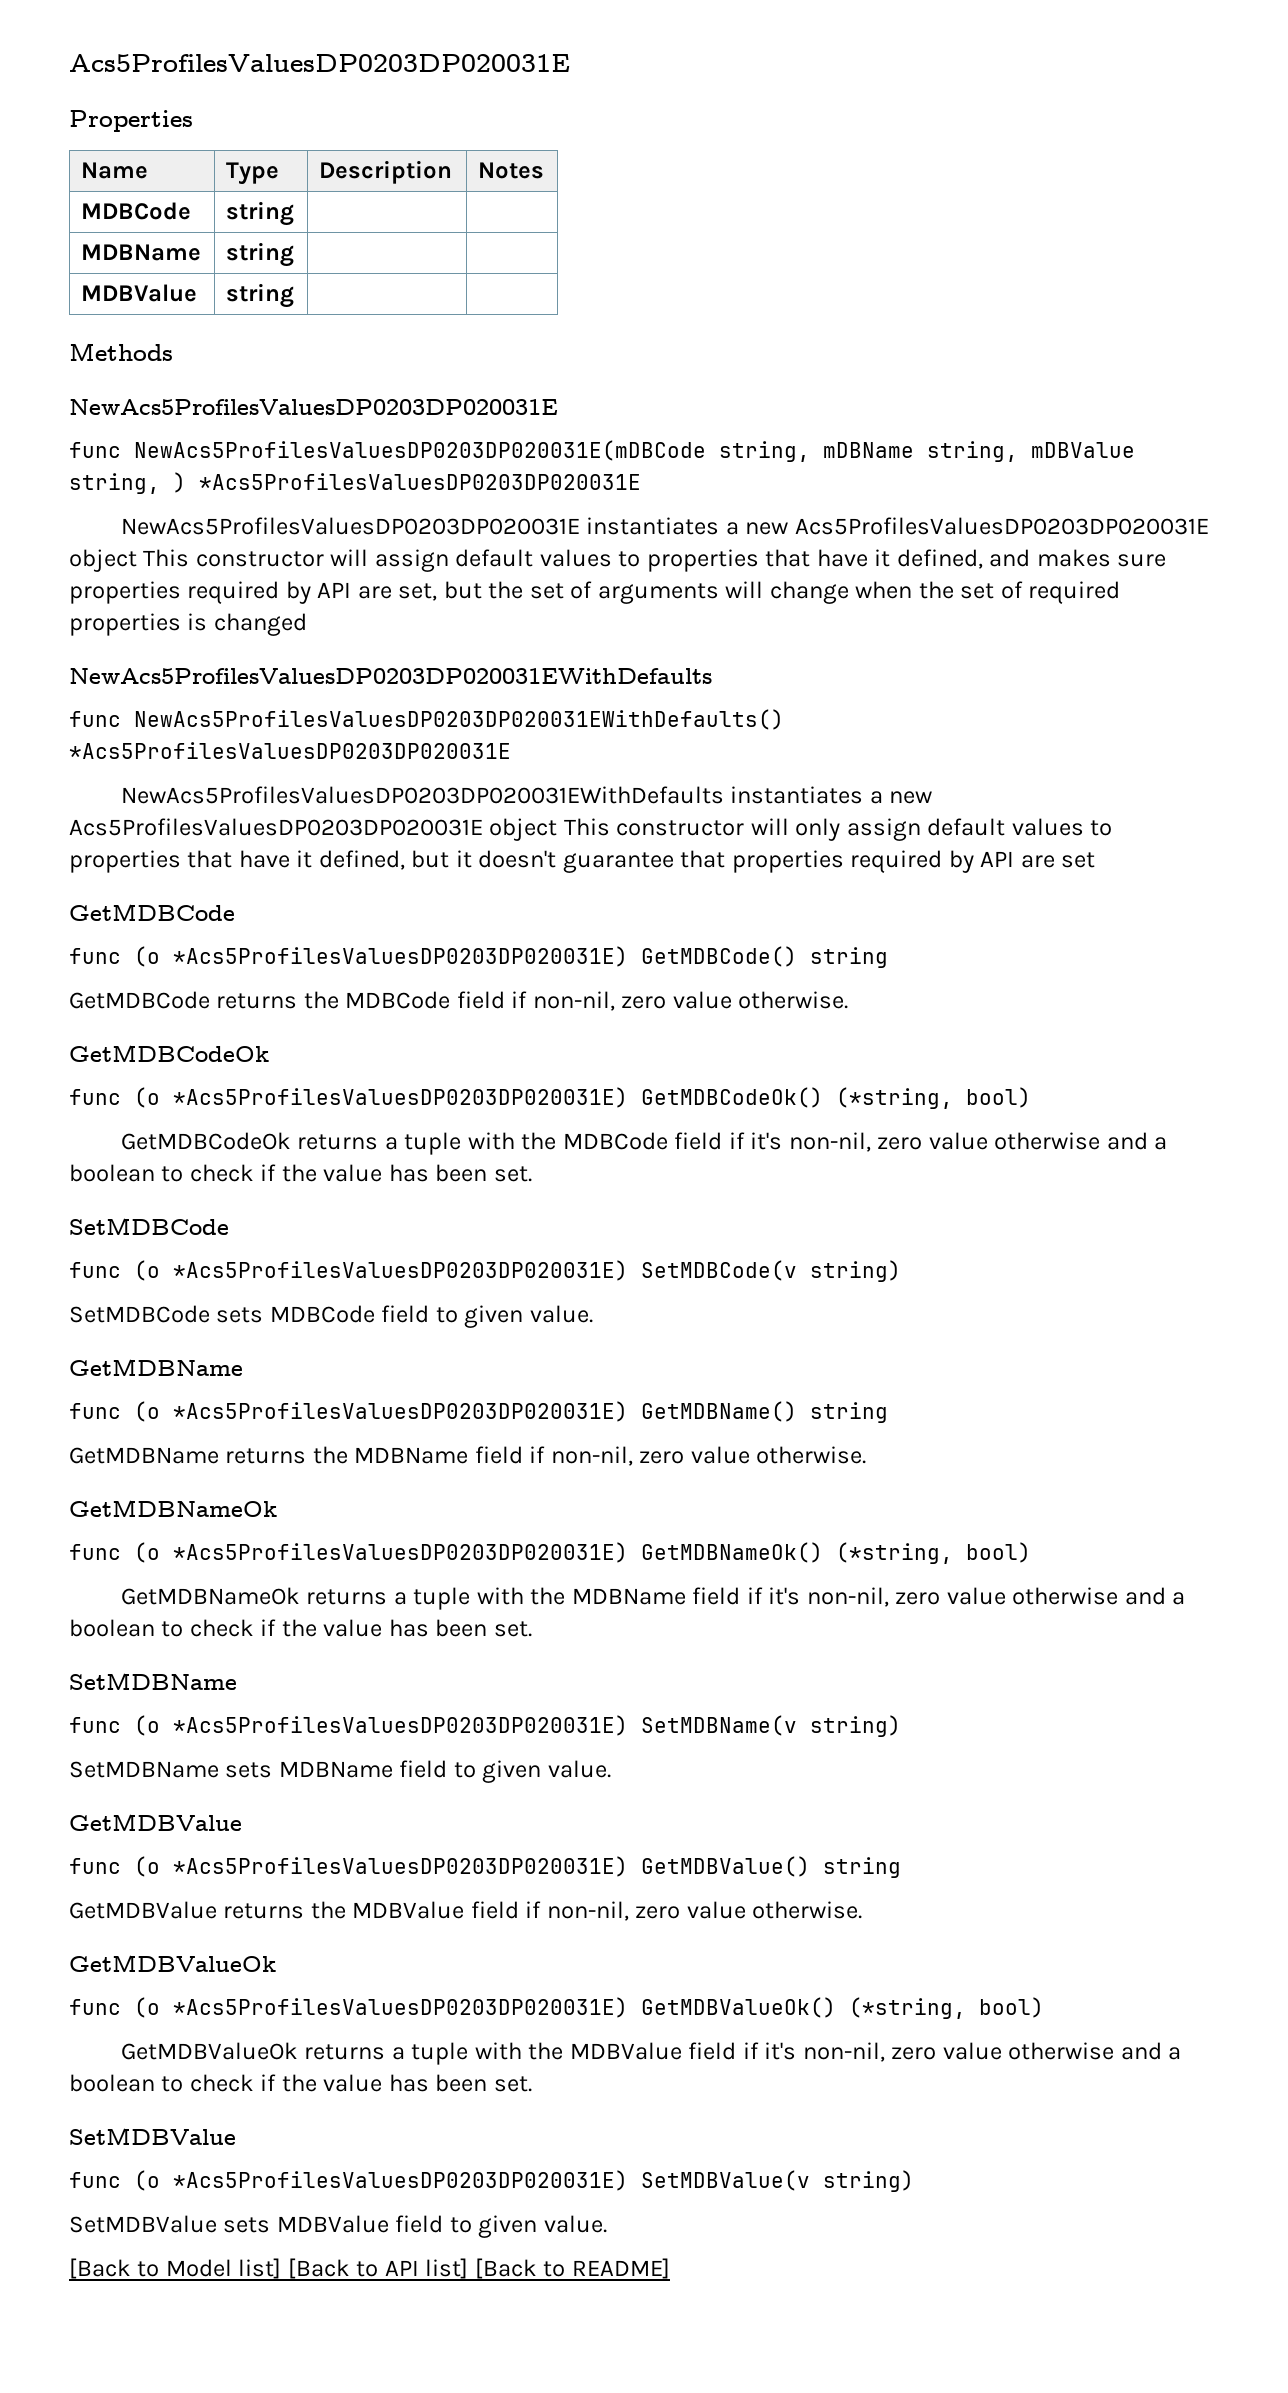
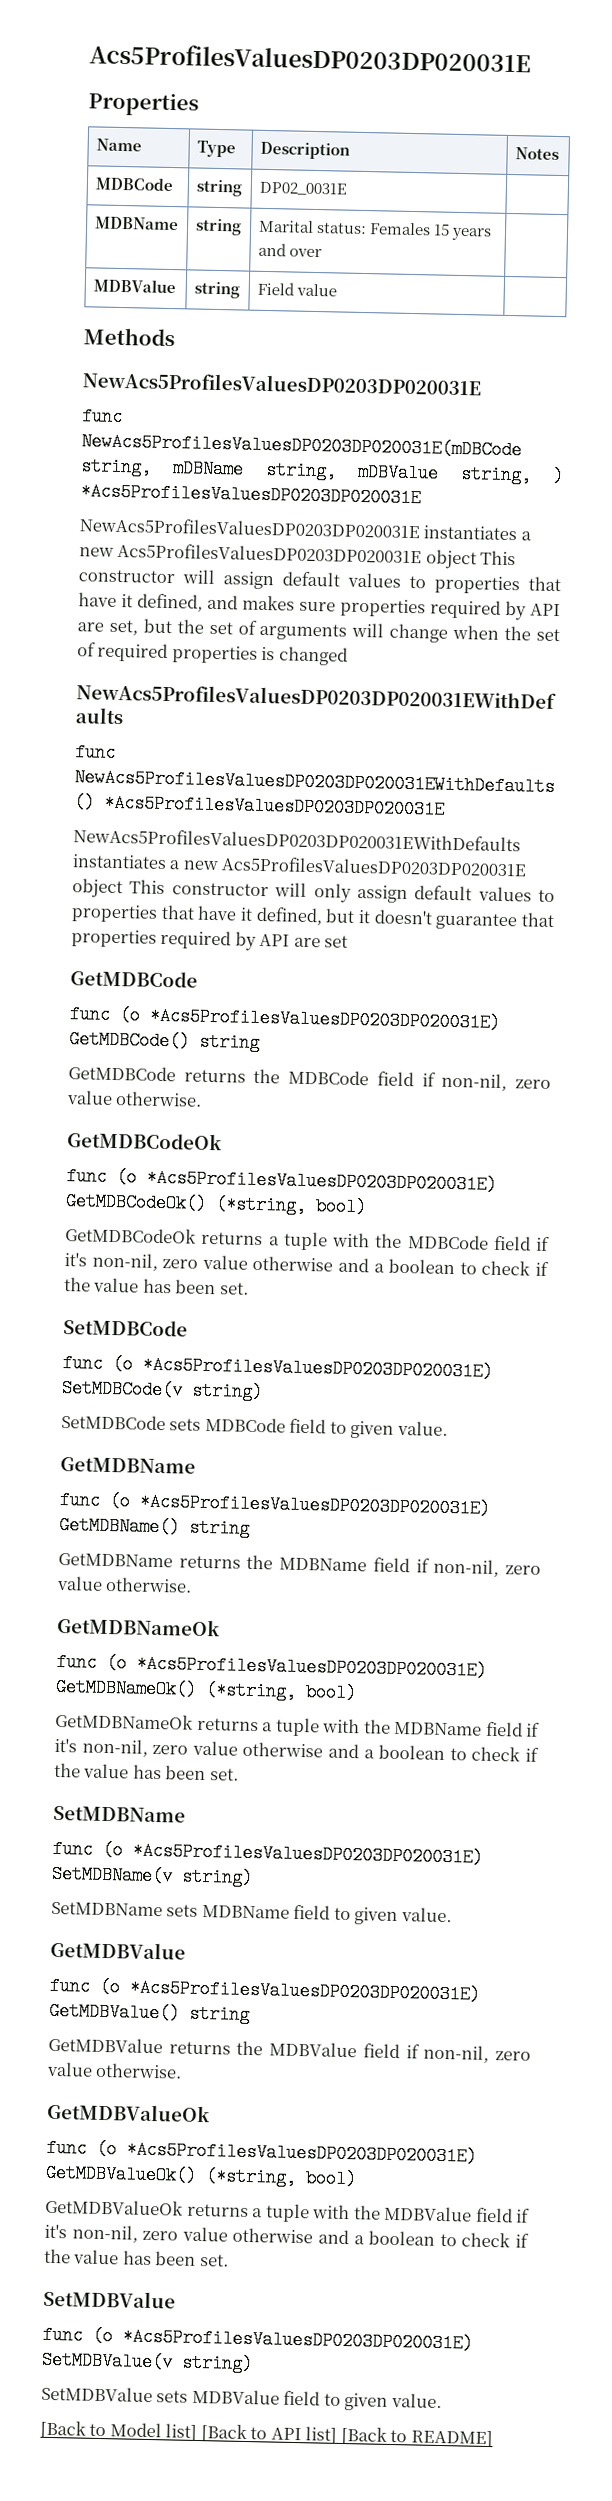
(295, 213) none -> [258,181,347,196] DP02_0031E
(295, 254) none -> [257,219,492,241] [257,242,322,258] Marital status: Females 15 years and over
(295, 295) none -> [256,281,337,297] Field value

